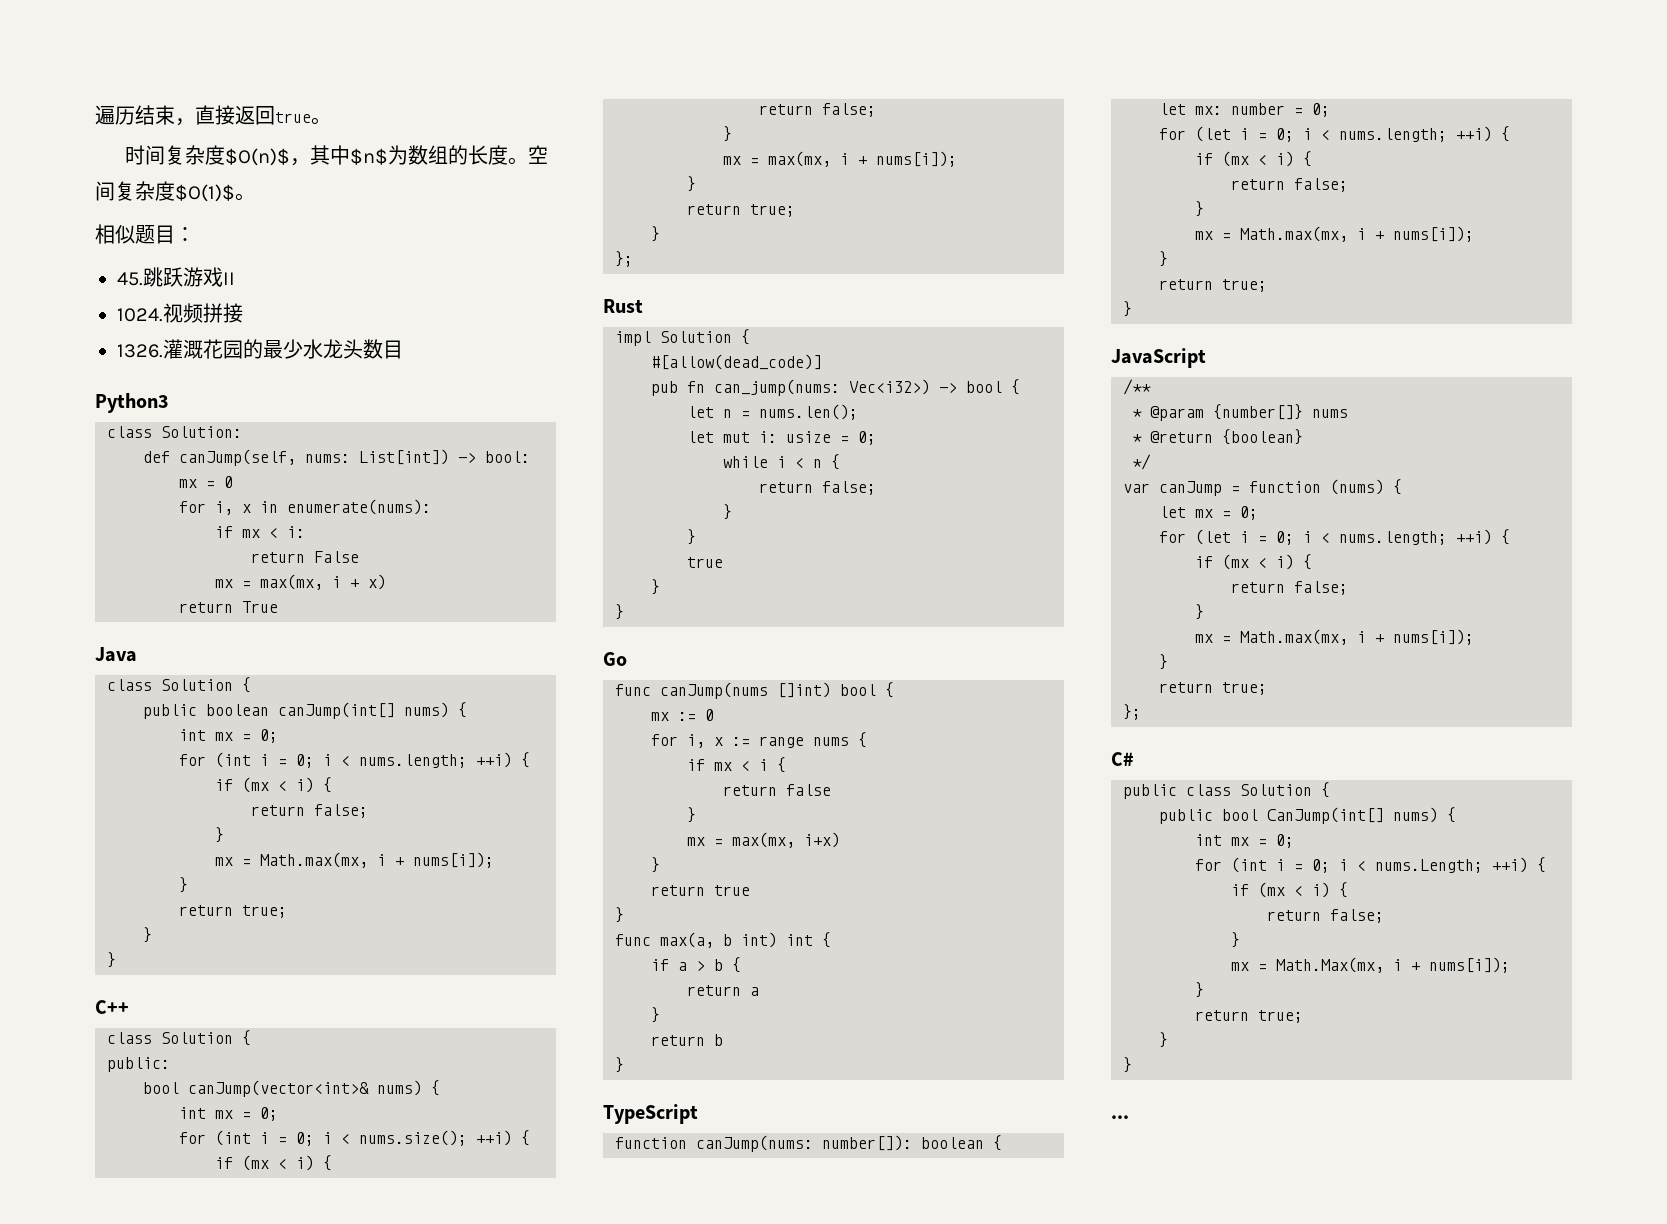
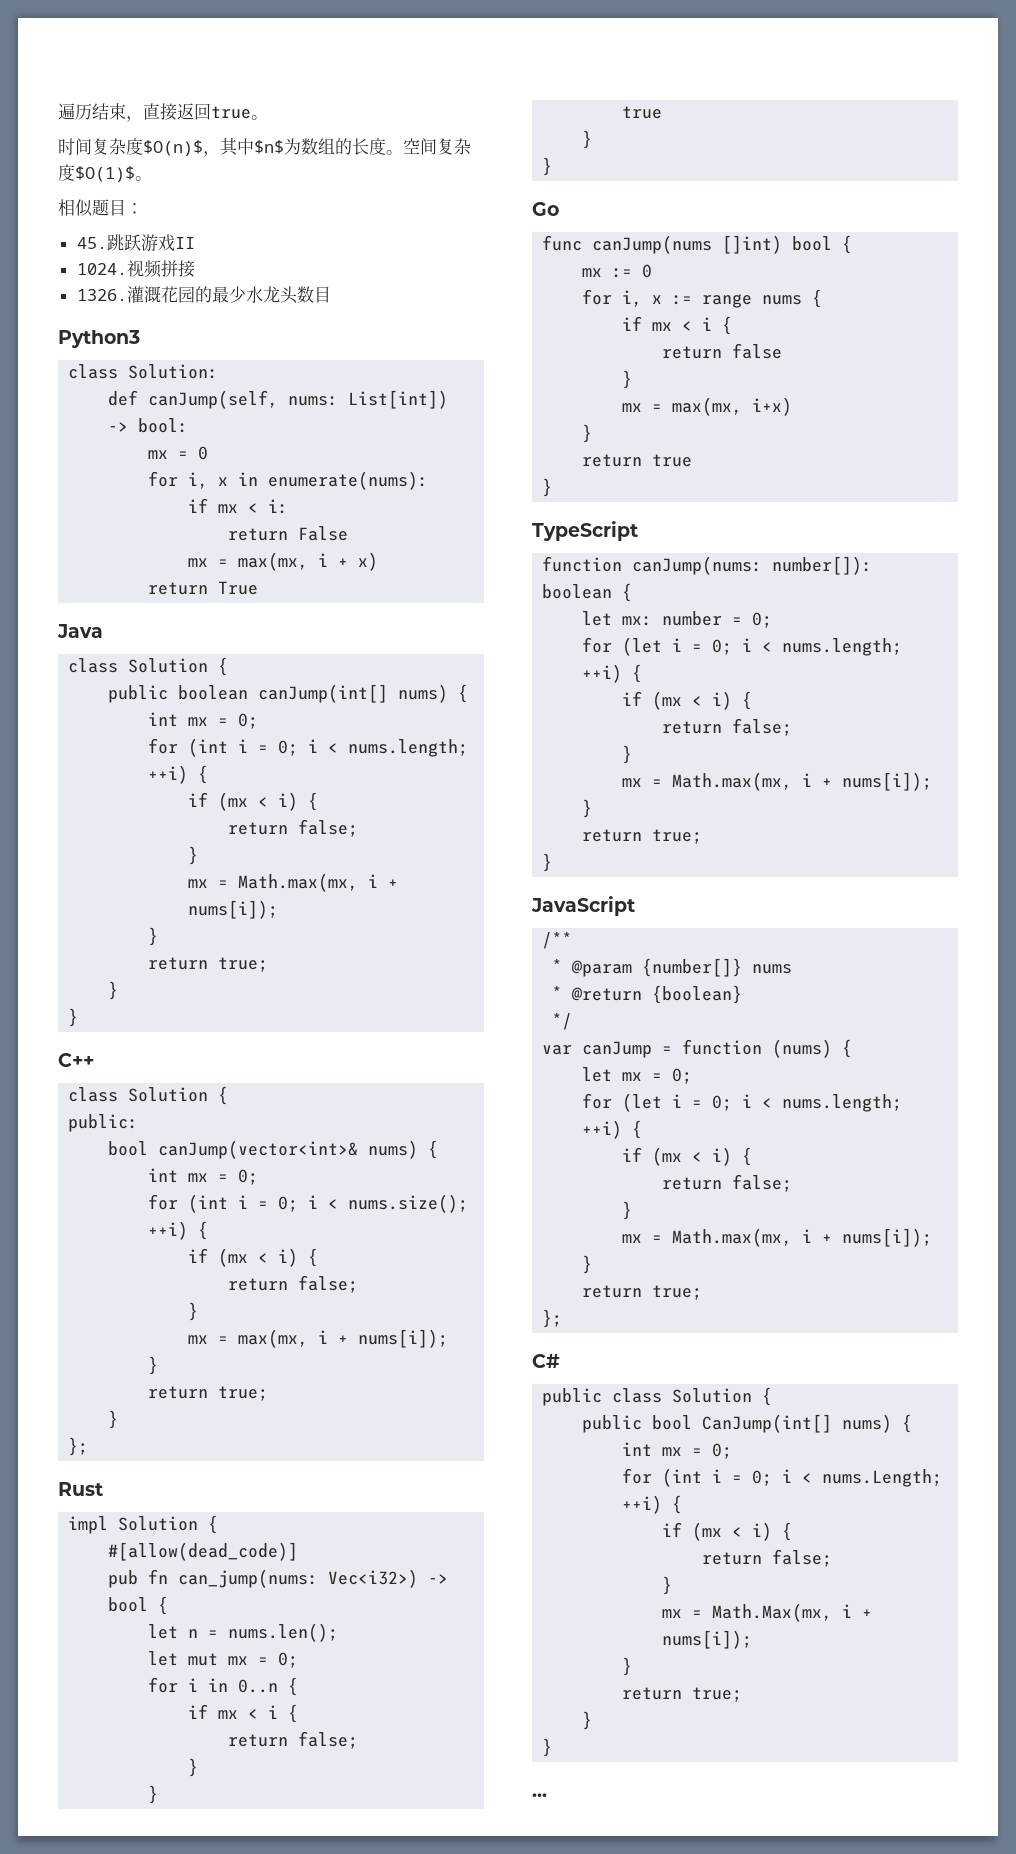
[759,431,876,445] [723,456,822,468] i: usize = 0; // while i < n -> [228,1652,299,1668] [148,1677,299,1696] [188,1704,279,1719] mx = 0; // for i in 0..n { // if mx < i
[615,932,831,948] [651,957,741,973] [687,985,759,996] [651,1007,660,1023] [651,1034,723,1046] [615,1057,624,1073] // func max(a, b int) int { // if a > b { // return a // } // return b // } -> (553, 487) none

